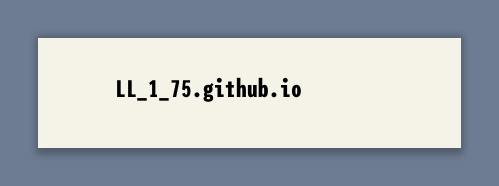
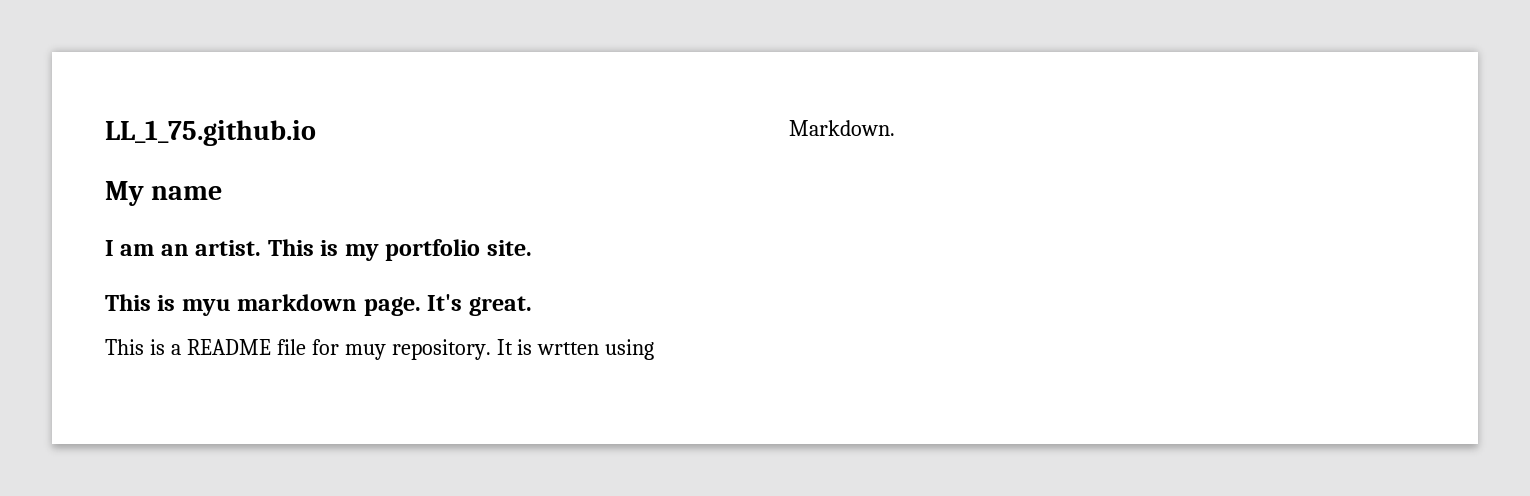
(302, 89) none -> [105,181,223,206] [105,239,532,261] [105,294,532,316] [105,339,655,360] [789,120,895,136] // My name // I am an artist. This is my portfolio site. // This is myu markdown page. It's great. // This is a README file for muy repository. It is wrtten using Markdown.

